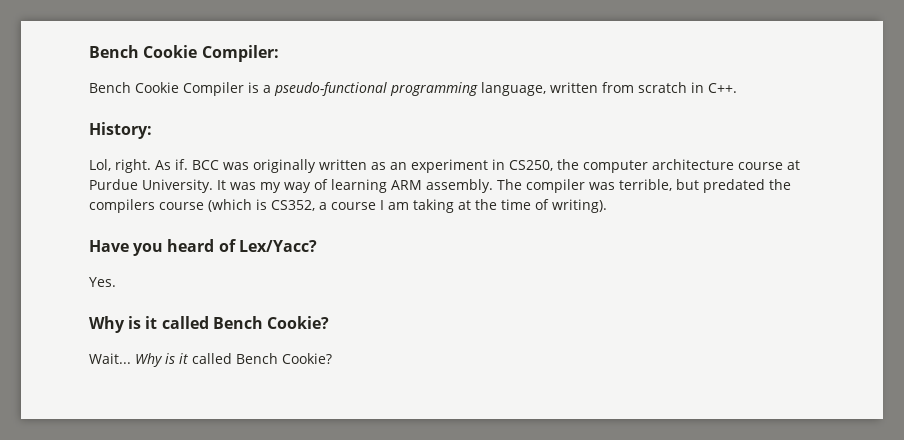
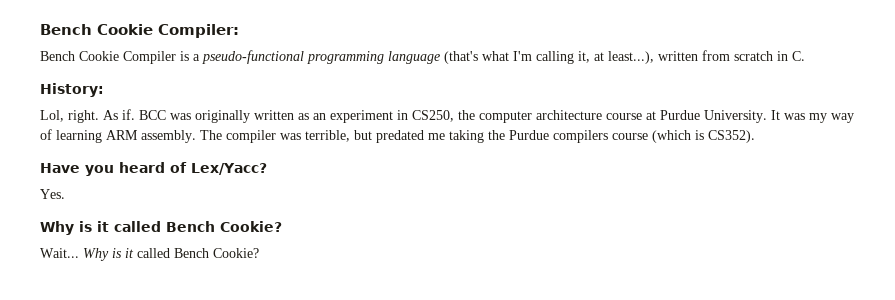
[481,82,546,96] language, -> [388,51,654,64] language (that's what I'm calling it, at least...),
[708,83,737,93] C++. -> [792,51,805,61] C.
[769,179,791,190] [89,199,607,213] the compilers course (which is CS352, a course I am taking at the time of writing). -> [428,130,755,143] me taking the Purdue compilers course (which is CS352).

